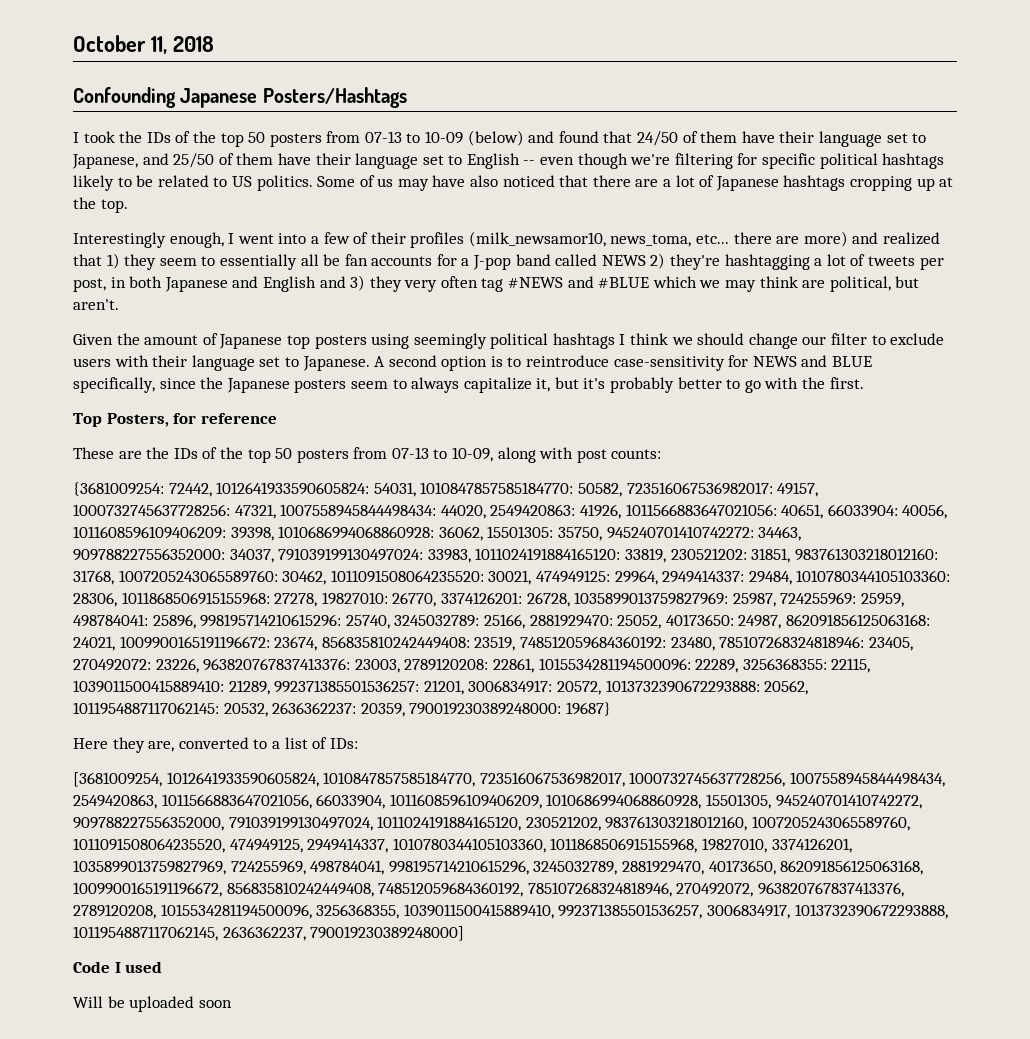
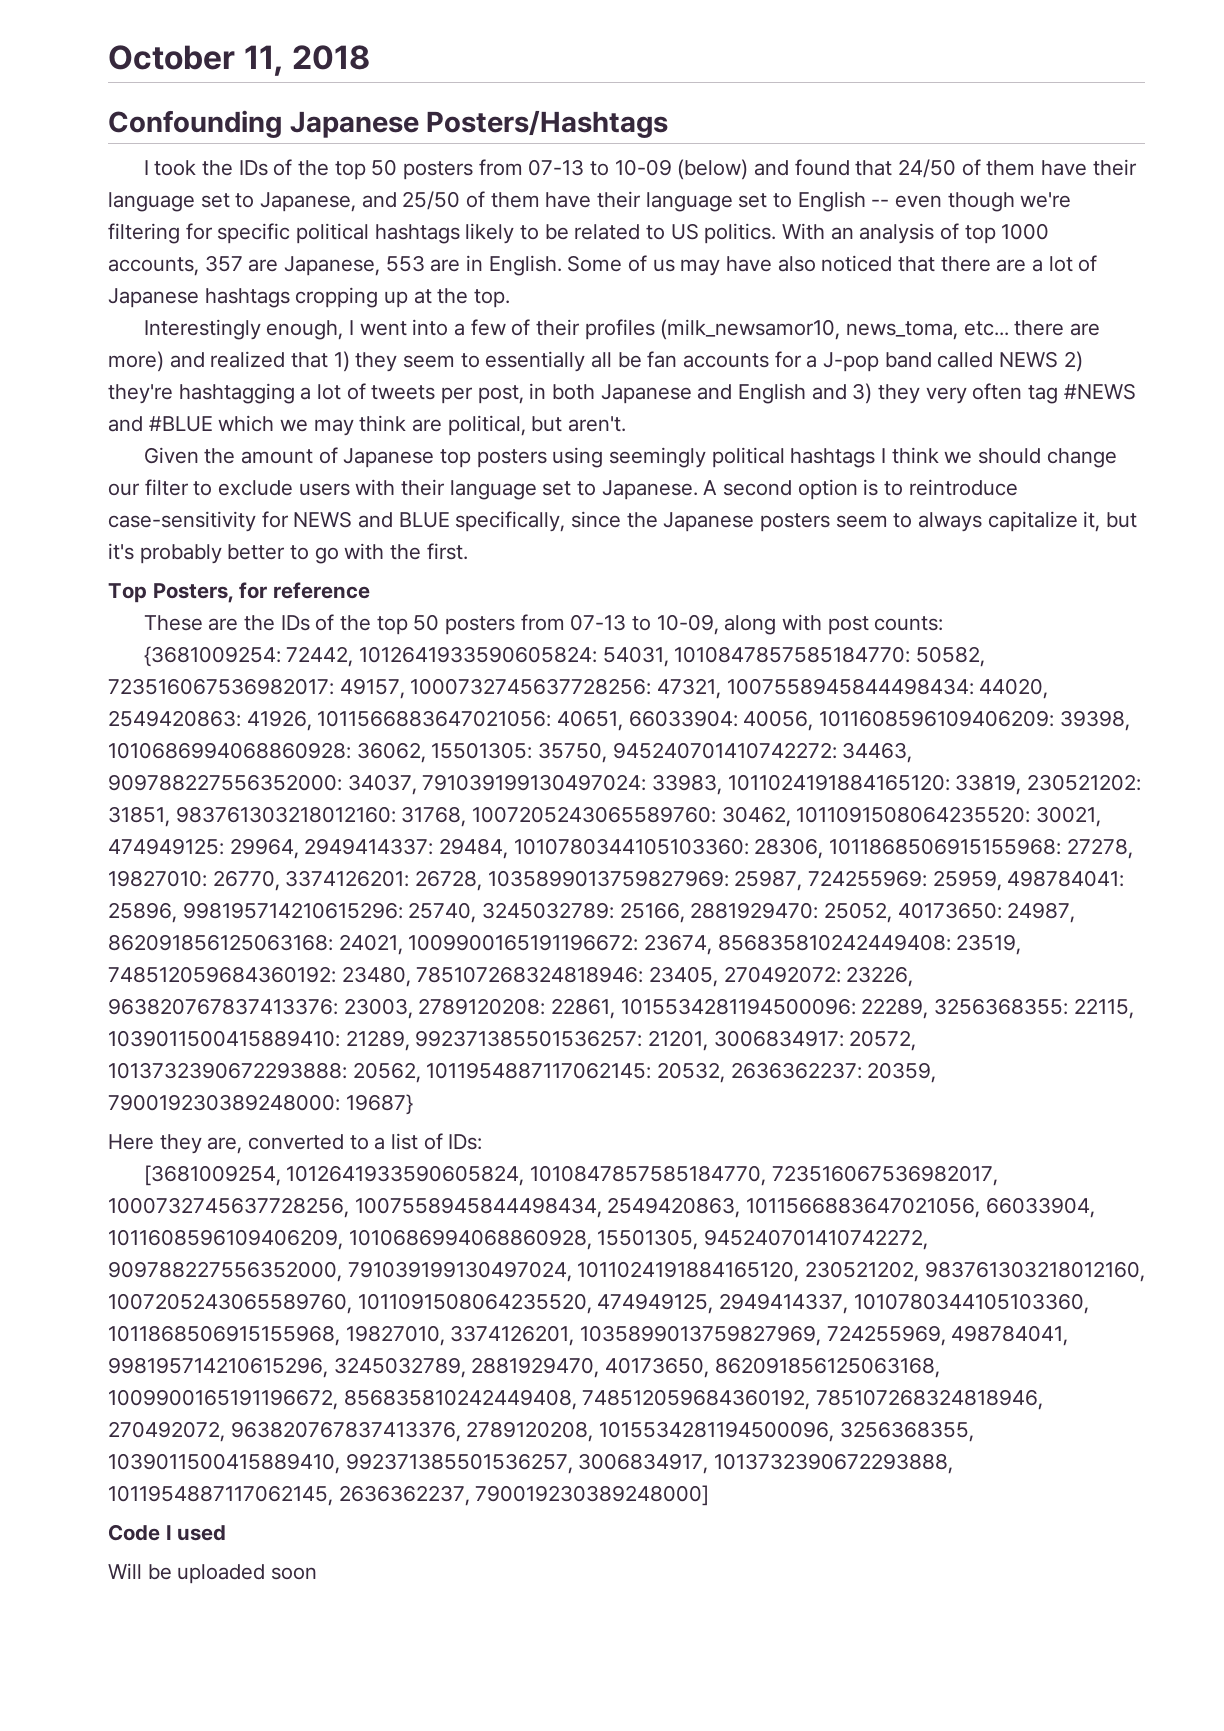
(313, 183) none -> [782,223,1050,244] [108,255,562,276] With an analysis of top 1000 accounts, 357 are Japanese, 553 are in English.

